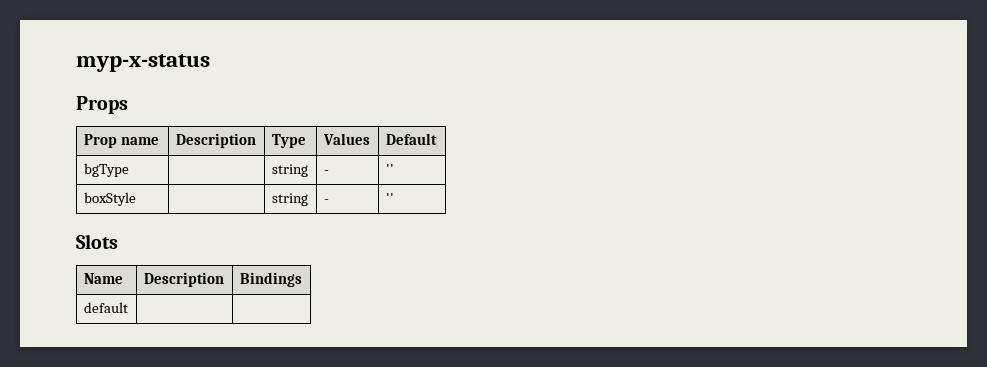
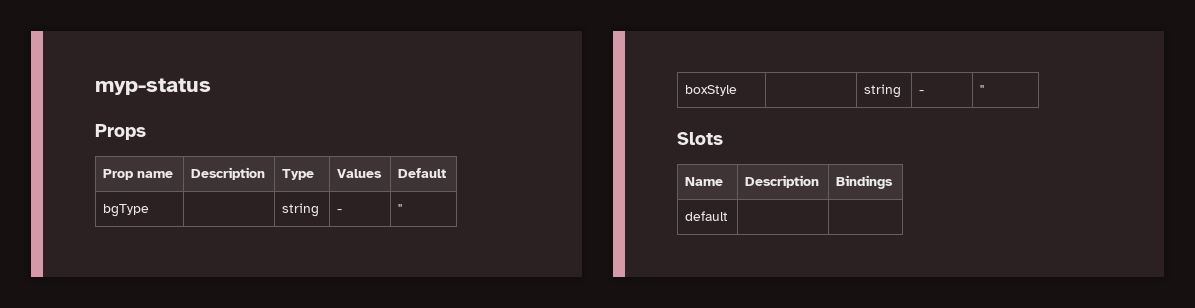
[76,54,210,72] myp-x-status -> [95,78,211,95] myp-status

